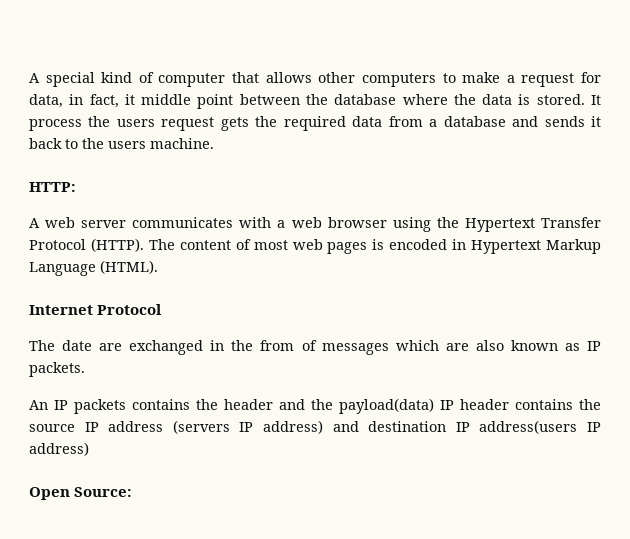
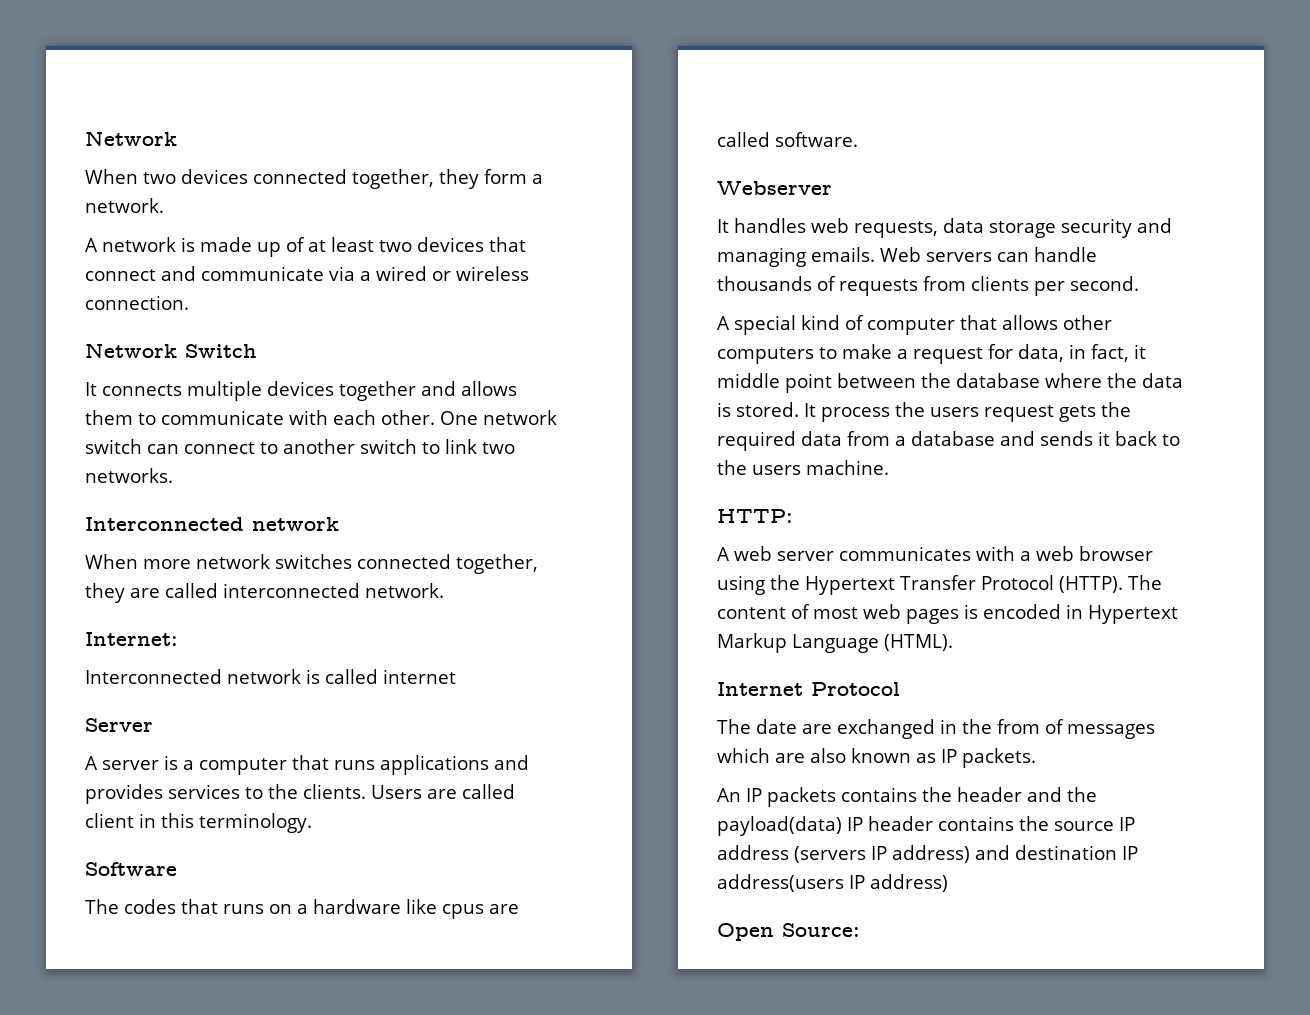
(29, 78) none -> [85,131,177,146] [85,169,543,189] [85,198,164,213] [85,237,526,257] [85,266,529,281] [85,295,189,310] [85,343,257,358] [85,381,517,401] [85,410,557,425] [85,439,515,454] [85,468,173,483] [85,517,339,531] [85,554,538,574] [85,583,444,603] [85,632,178,646] [85,669,456,684] [85,718,153,732] [85,755,529,775] [85,784,515,804] [85,813,312,833] [85,862,177,876] [85,899,519,919] [717,132,858,147] [717,181,832,195] [717,218,1172,238] [717,247,1097,267] [717,276,1139,296] Network // When two devices connected together, they form a network. // A network is made up of at least two devices that connect and communicate via a wired or wireless connection. // Network Switch // It connects multiple devices together and allows them to communicate with each other. One network switch can connect to another switch to link two networks. // Interconnected network // When more network switches connected together, they are called interconnected network. // Internet: // Interconnected network is called internet // Server // A server is a computer that runs applications and provides services to the clients. Users are called client in this terminology. // Software // The codes that runs on a hardware like cpus are called software. // Webserver // It handles web requests, data storage security and managing emails. Web servers can handle thousands of requests from clients per second. //

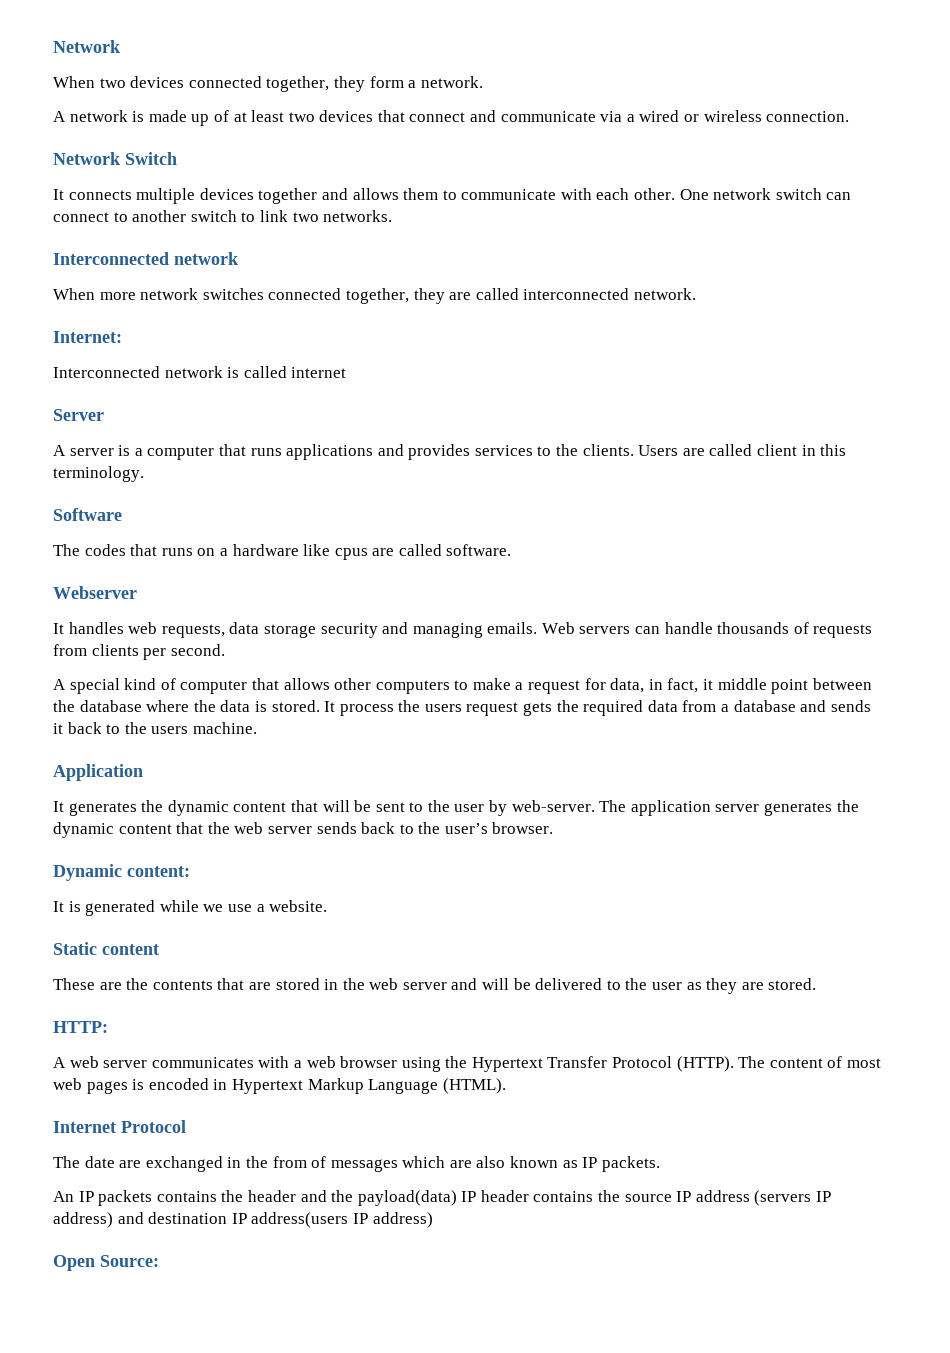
(889, 467) none -> [53,764,143,781] [53,800,859,816] [53,822,554,838] [53,864,190,881] [53,900,328,916] [53,942,159,955] [53,978,817,994] // Application // It generates the dynamic content that will be sent to the user by web-server. The application server generates the dynamic content that the web server sends back to the user’s browser. // Dynamic content: // It is generated while we use a website. // Static content // These are the contents that are stored in the web server and will be delivered to the user as they are stored.

